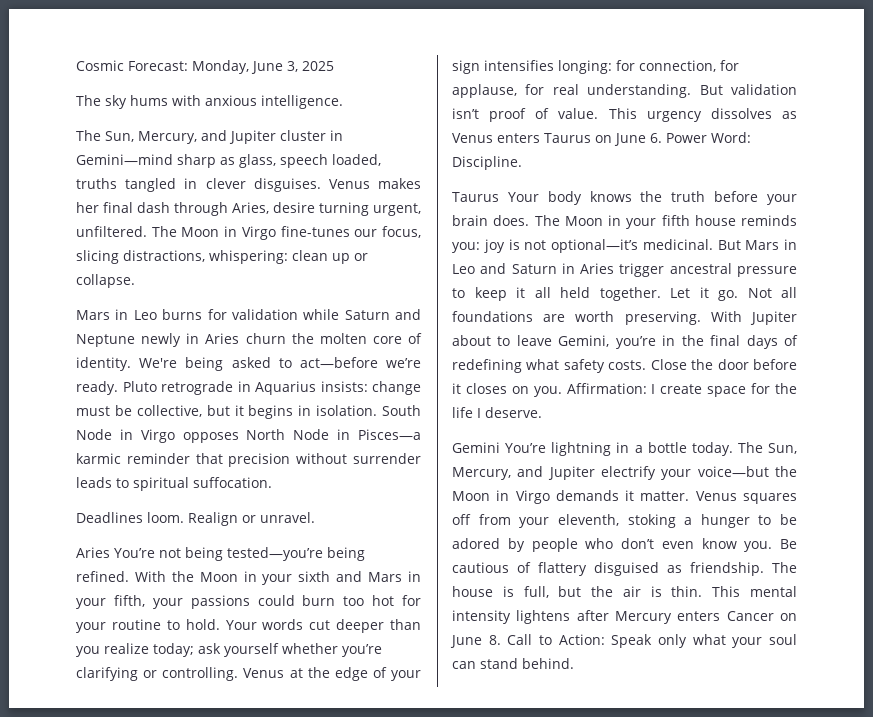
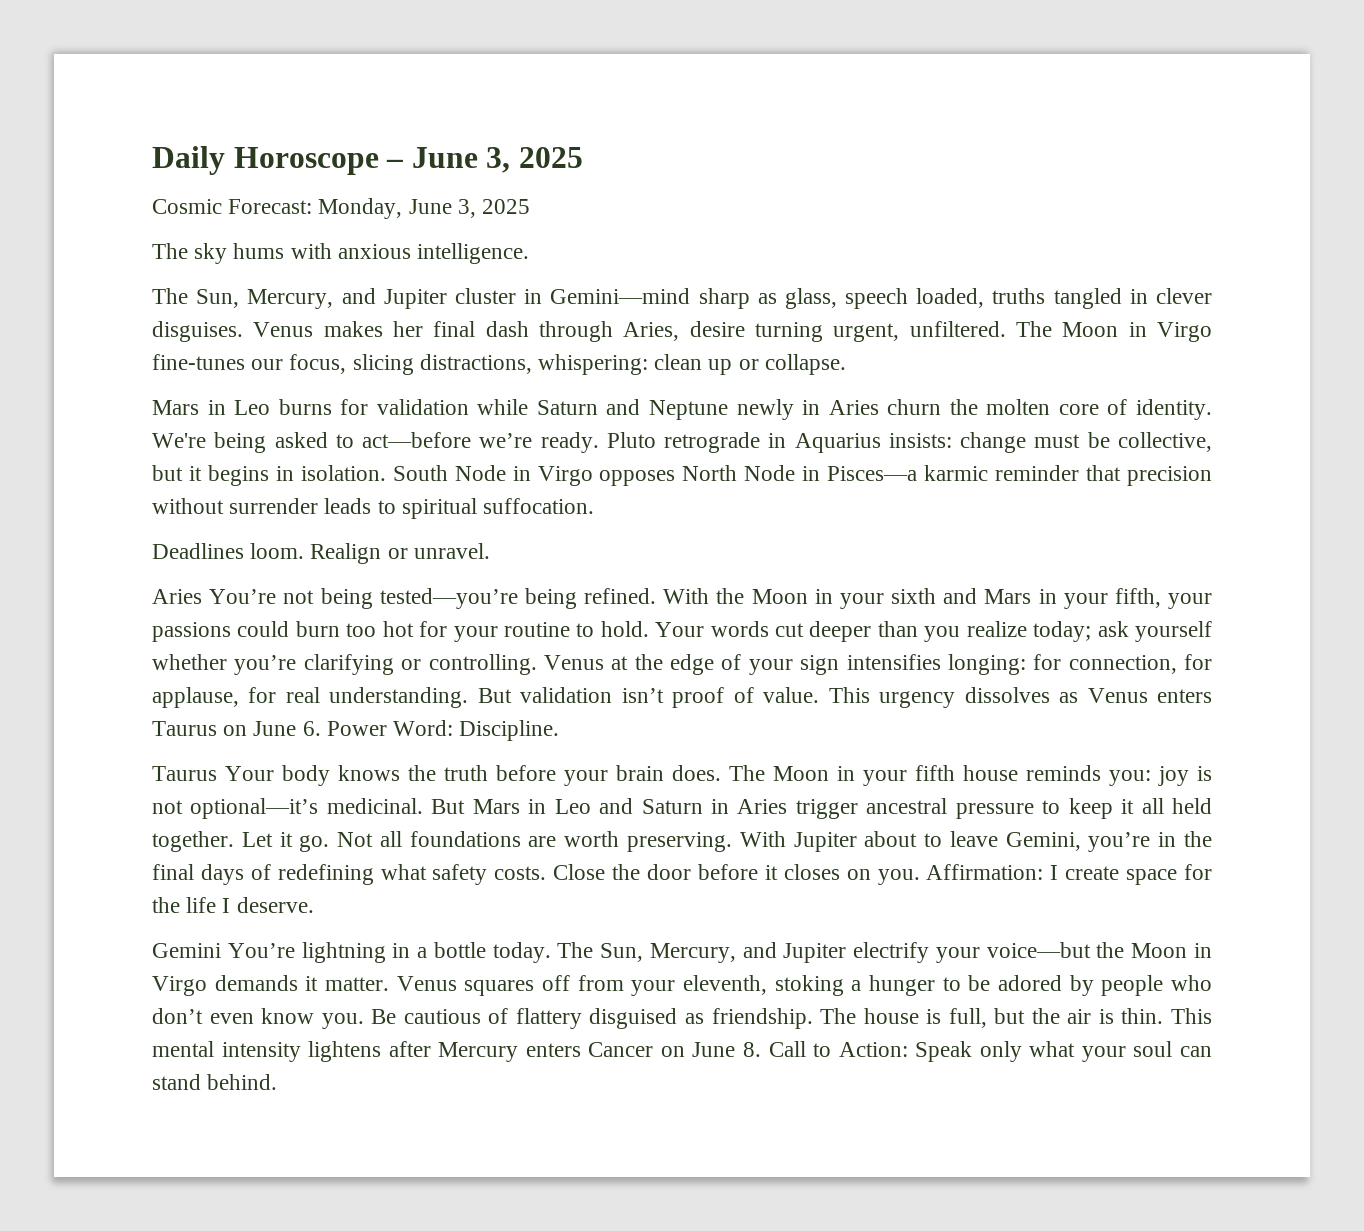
(76, 65) none -> [152,146,583,175] Daily Horoscope – June 3, 2025 //

